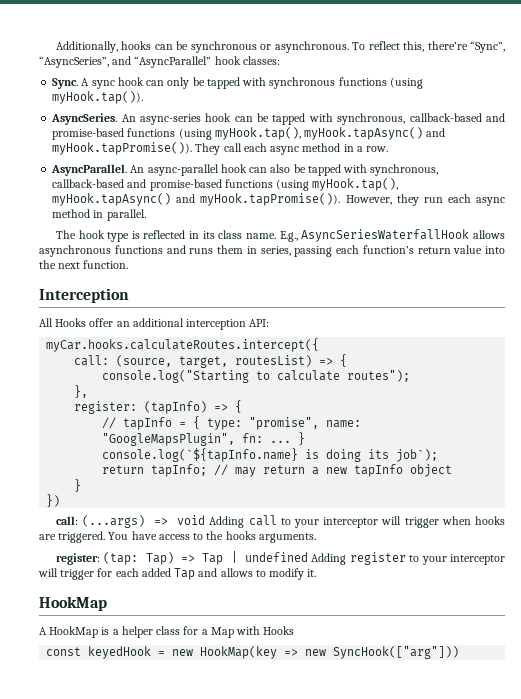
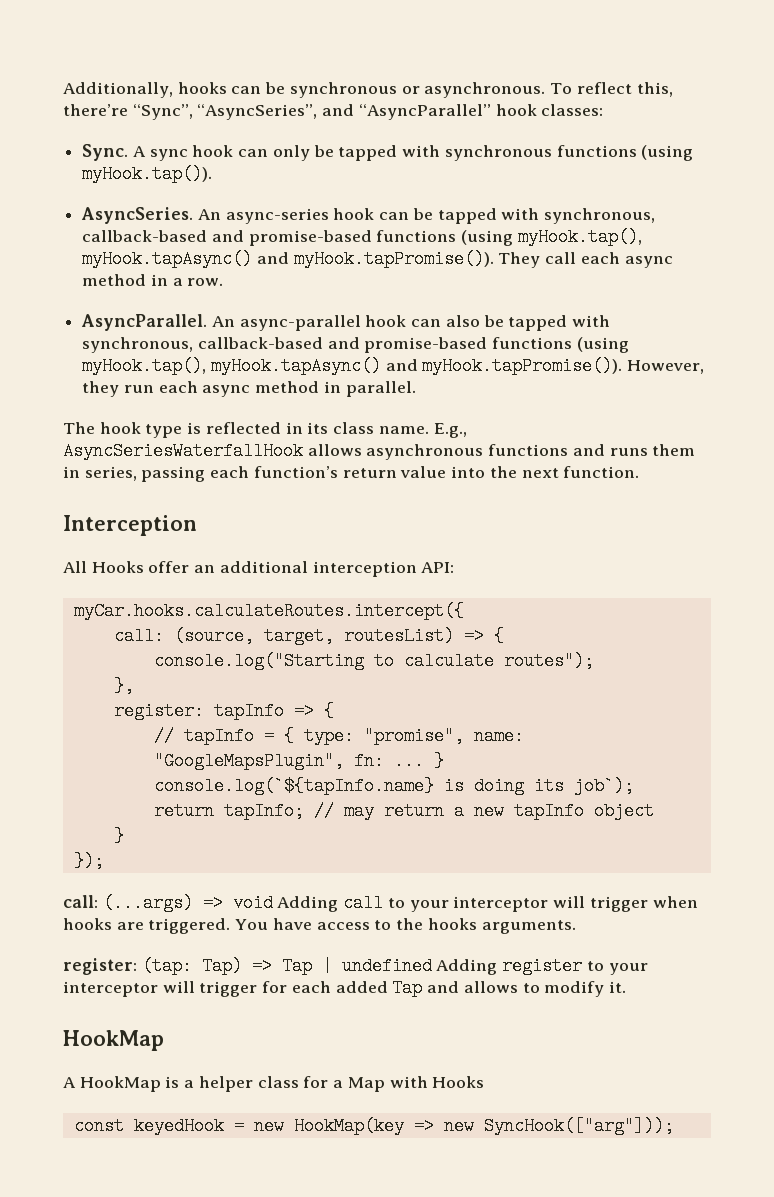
[144,401,208,414] (tapInfo) -> [213,702,284,720] tapInfo
[46,494,61,507] }) -> [73,852,104,870] });
[333,646,460,659] SyncHook(["arg"])) -> [483,1117,674,1135] SyncHook(["arg"]));

